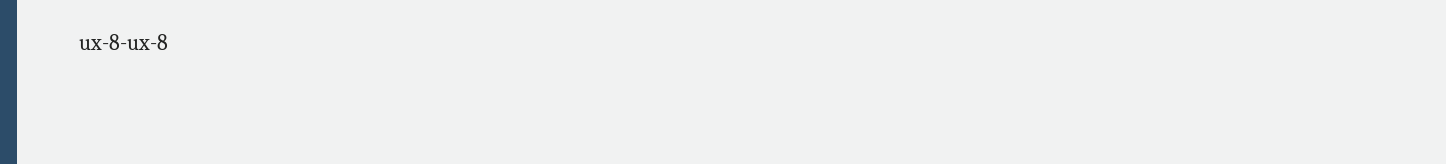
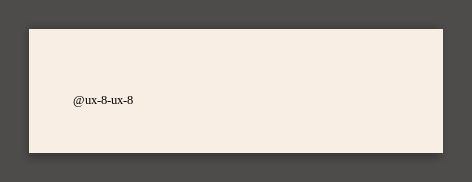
[79,34,168,50] ux-8-ux-8 -> [73,96,133,107] @ux-8-ux-8

